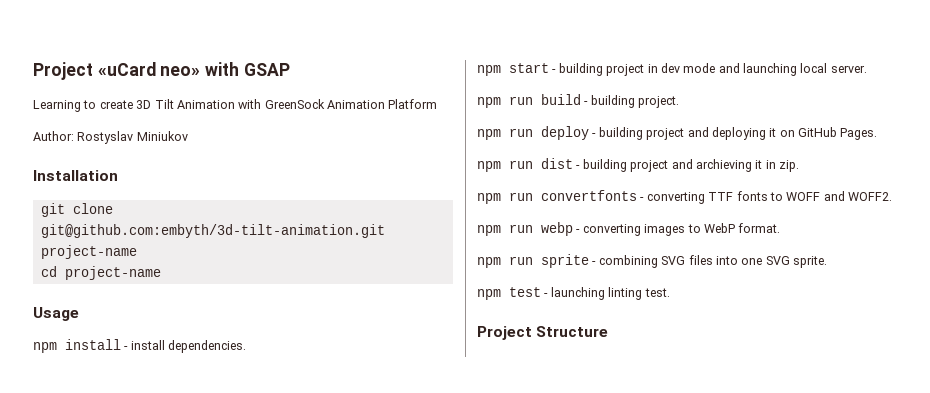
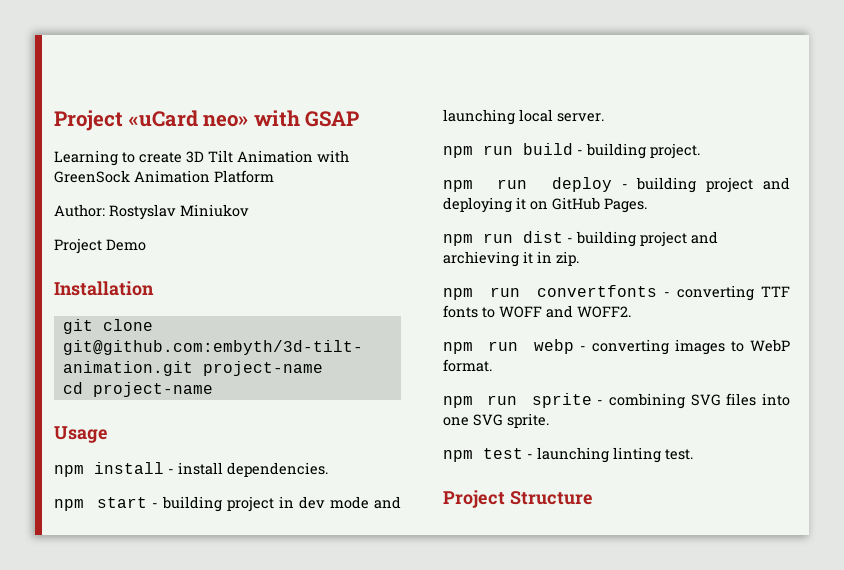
(188, 136) none -> [54,238,146,254] // Project Demo

